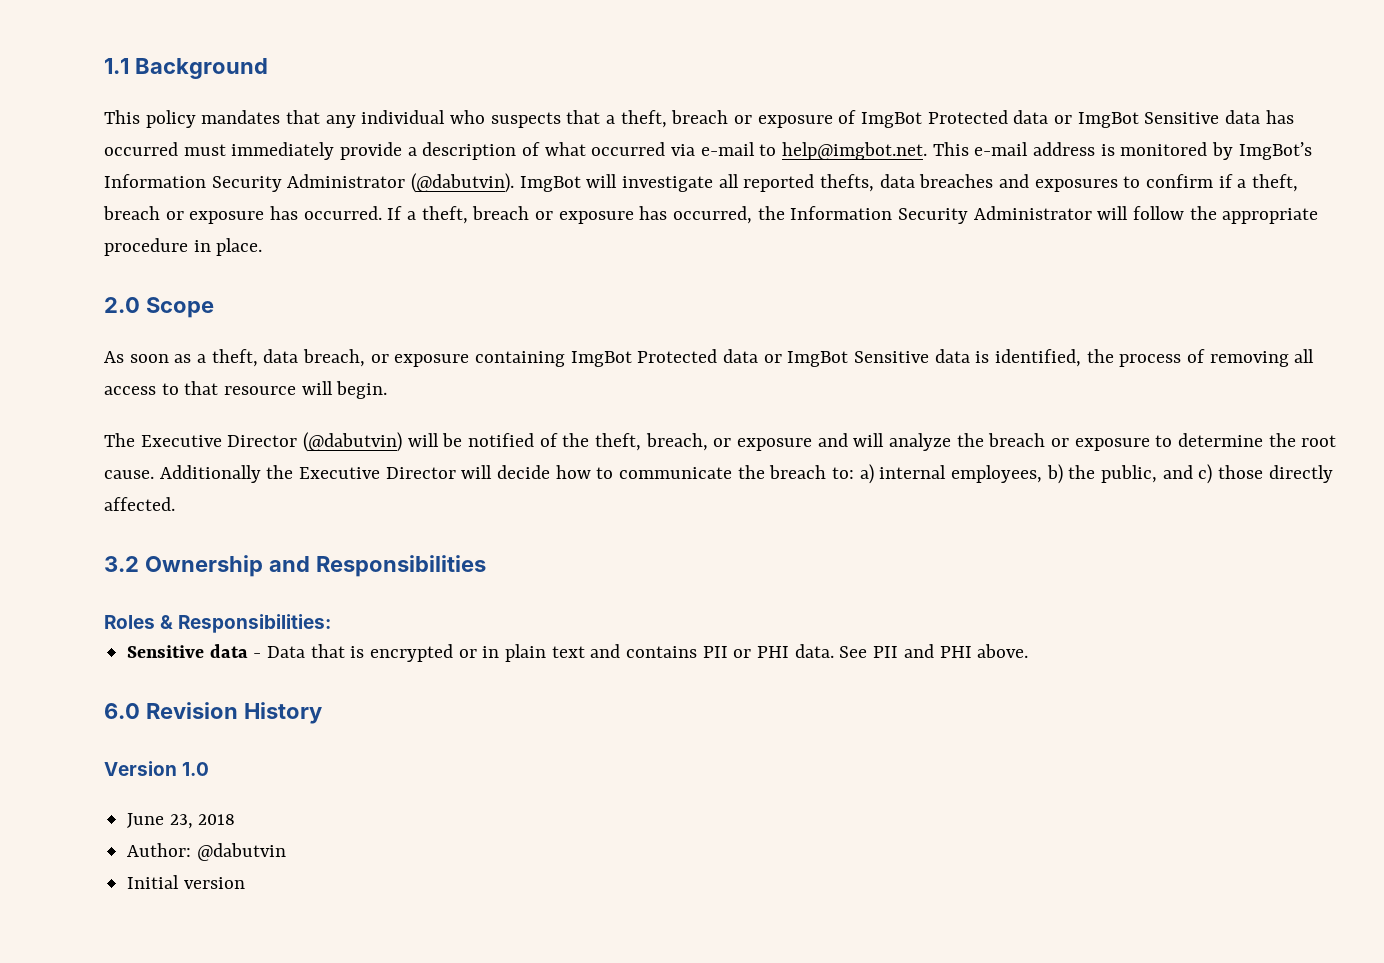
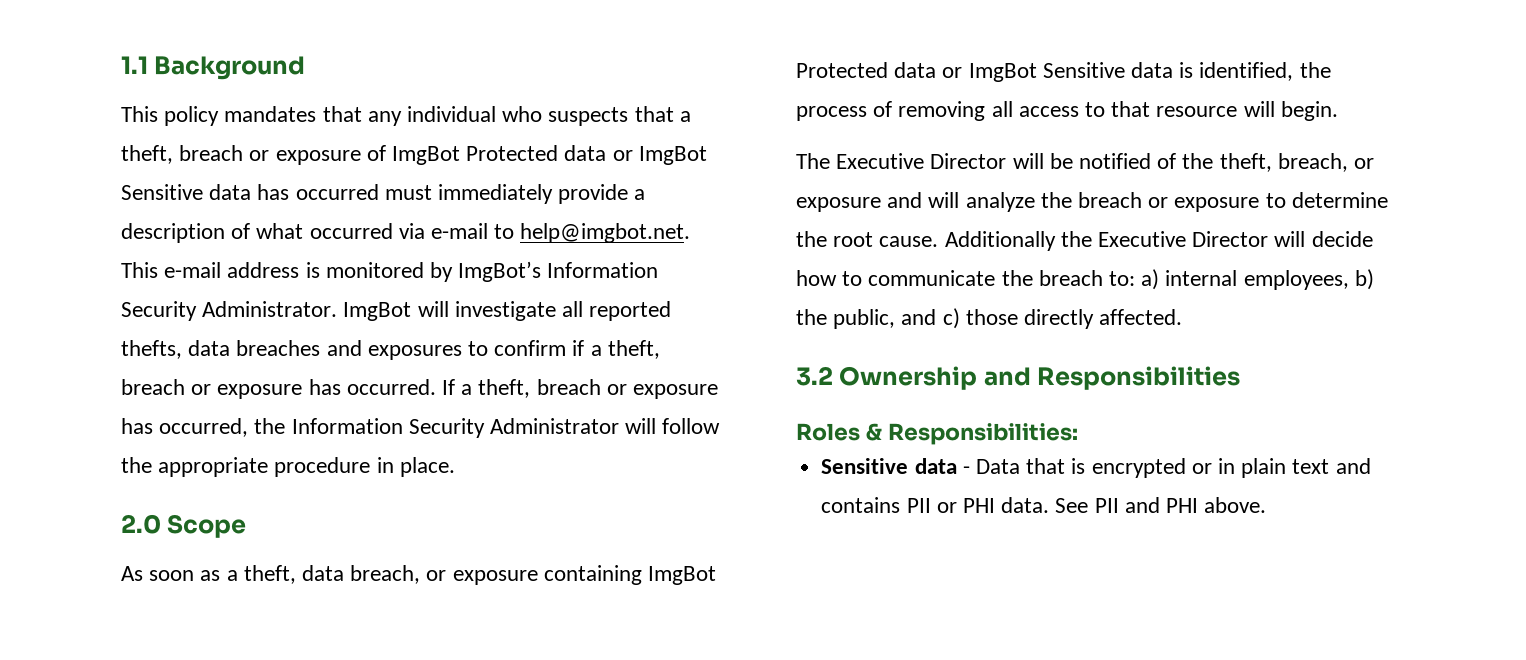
[287,173,515,193] Administrator (@dabutvin). -> [202,301,338,317] Administrator.
[303,432,403,452] (@dabutvin) -> (1007, 161) none
[104,702,322,724] [104,761,210,776] [127,813,236,829] [127,843,286,861] [127,875,245,889] // 6.0 Revision History // Version 1.0 // June 23, 2018 // Author: @dabutvin // Initial version -> (1267, 505) none

